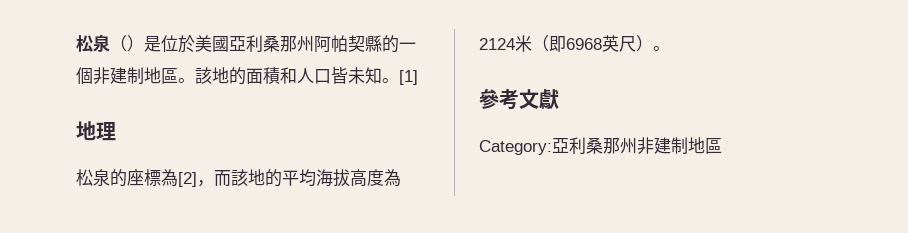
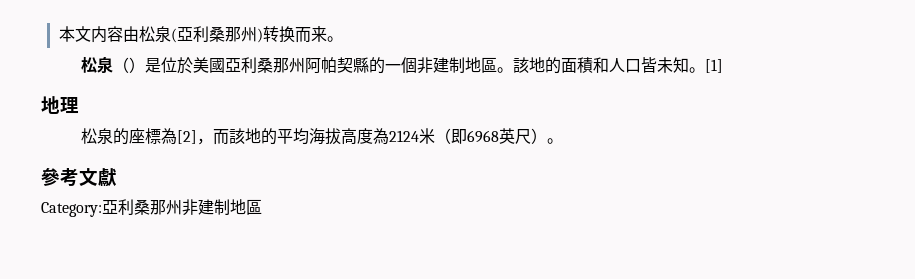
(76, 43) none -> [58,26,343,43] 本文内容由松泉(亞利桑那州)转换而来。 //

